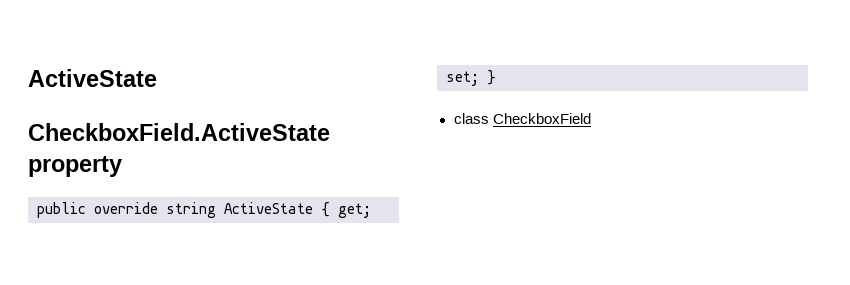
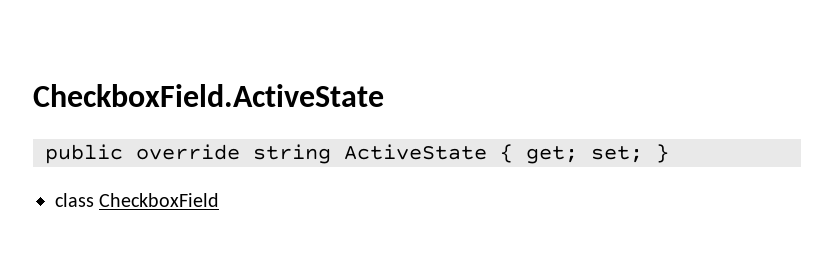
[28,69,157,87] ActiveState // -> (33, 95) none
[28,156,122,177] property -> (384, 95) none

